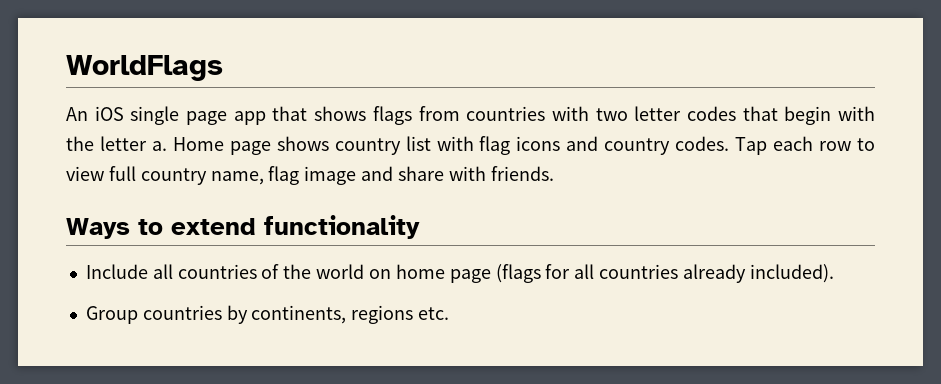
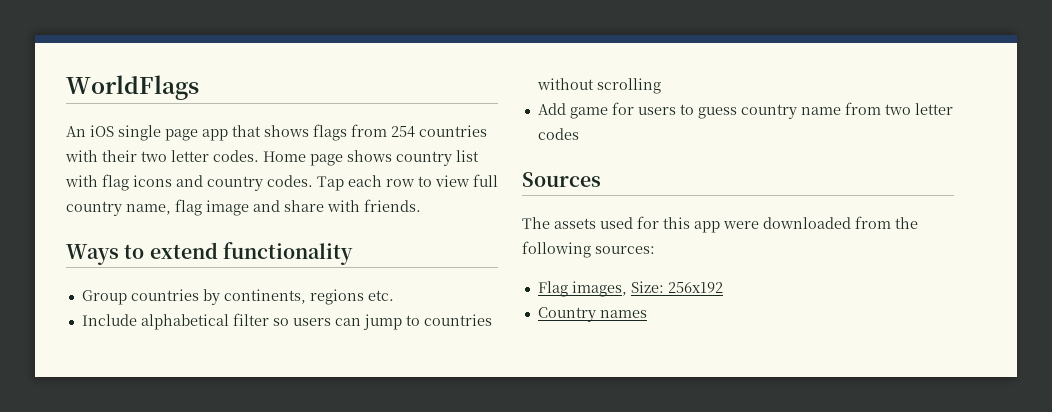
(460, 113) none -> [391,126,415,138] 254
[595,106,875,125] [66,136,167,151] two letter codes that begin with the letter a. -> [102,150,259,162] their two letter codes.
[85,264,834,283] // Include all countries of the world on home page (flags for all countries already included). -> (353, 253) none
(450, 313) none -> [81,313,492,330] [536,78,661,94] [537,102,953,119] [537,128,579,140] [522,172,601,187] [522,216,918,233] [522,241,655,258] [537,281,723,297] [537,307,647,322] // Include alphabetical filter so users can jump to countries without scrolling // Add game for users to guess country name from two letter codes // Sources // The assets used for this app were downloaded from the following sources: // Flag images, Size: 256x192 // Country names

